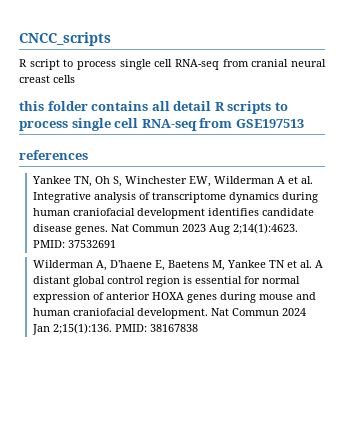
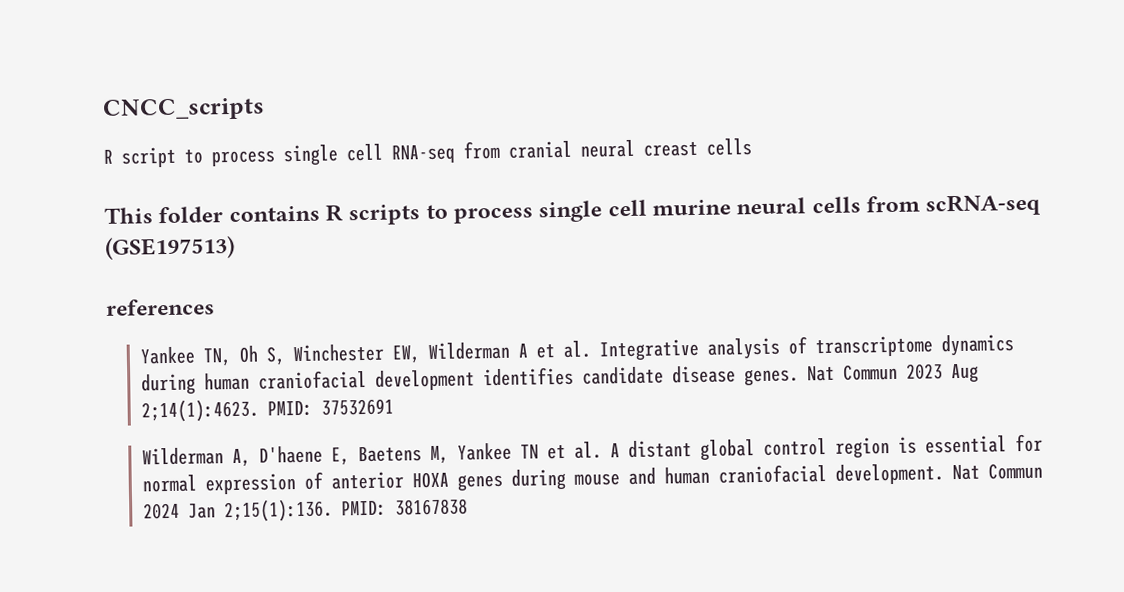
[19,101,44,111] this -> [104,207,153,224] This
[151,101,212,111] all detail -> (320, 214) none
[141,118,304,131] RNA-seq from GSE197513 -> [652,193,1042,217] [105,235,235,260] murine neural cells from scRNA-seq (GSE197513)

